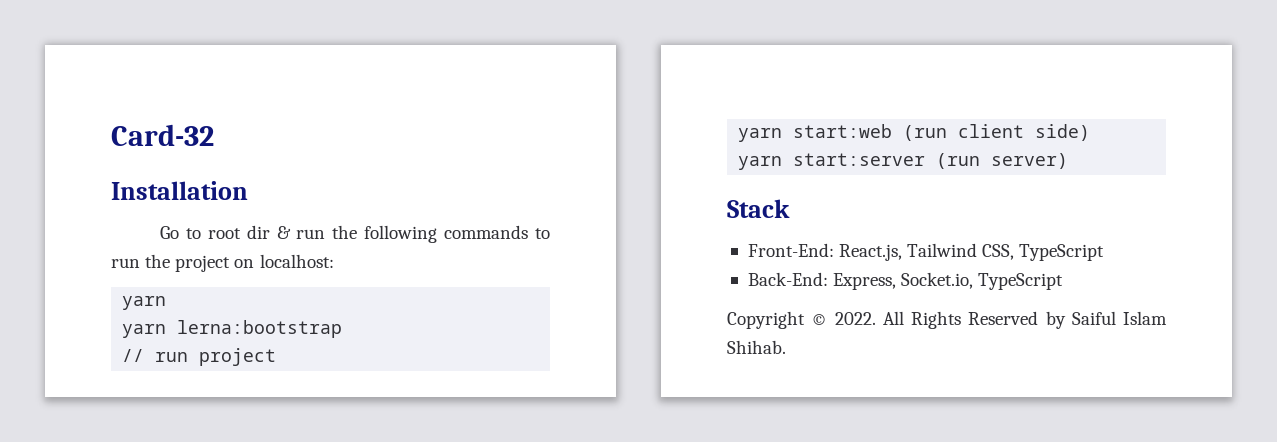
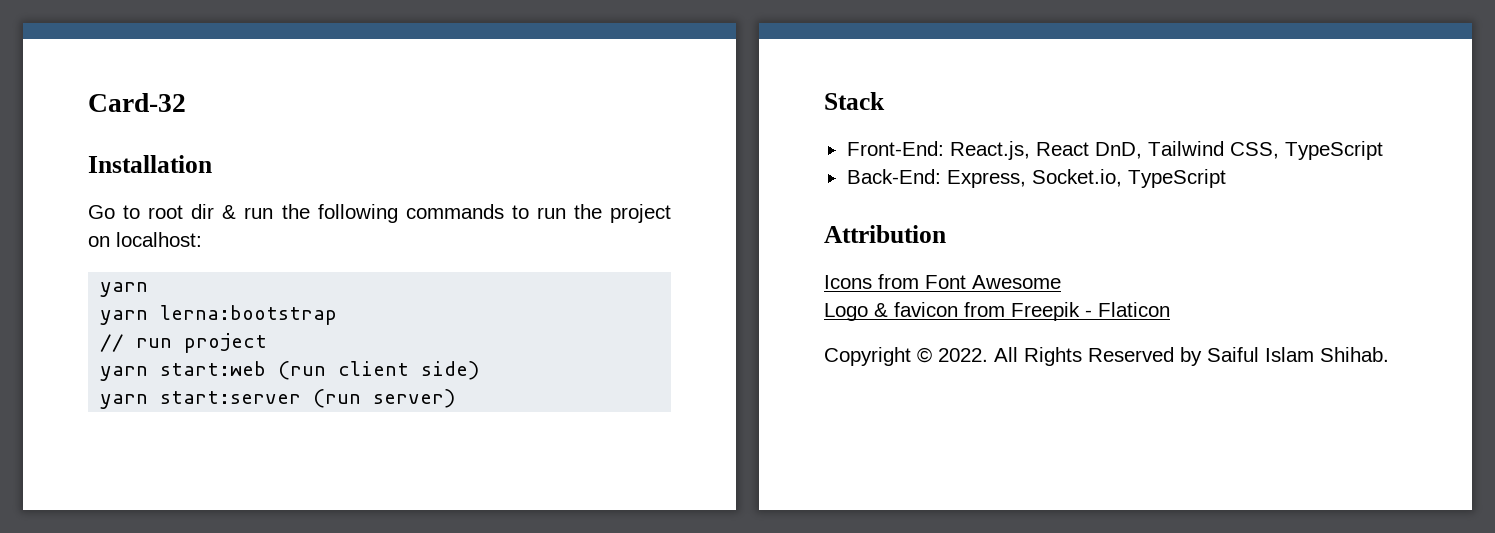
(903, 252) none -> [1035,142,1142,159] React DnD,
(1064, 281) none -> [824,225,946,243] [824,274,1061,289] [824,302,1170,321] // Attribution // Icons from Font Awesome // Logo & favicon from Freepik - Flaticon

